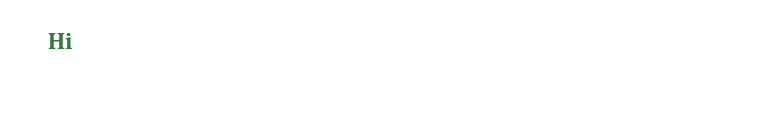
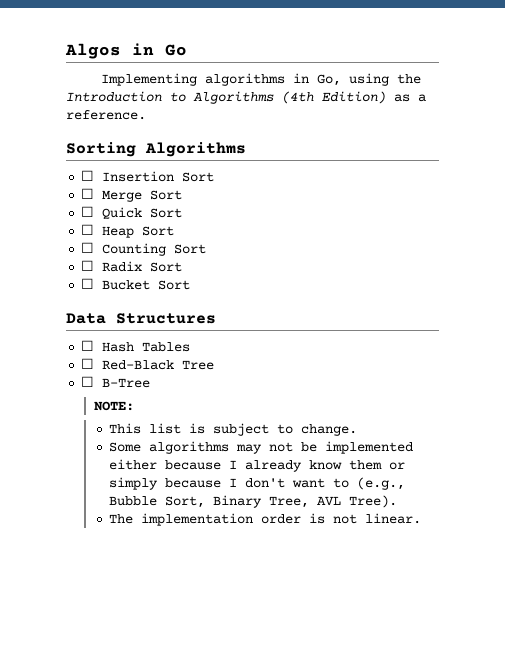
[48,33,73,49] Hi -> [65,43,187,59] [100,73,421,86] [66,91,426,104] [66,110,146,120] [66,142,246,157] [81,170,215,182] [81,188,183,202] [81,206,183,219] [81,224,175,238] [81,242,207,256] [81,260,183,272] [81,278,191,290] [66,313,216,324] [81,340,191,352] [81,358,215,370] [81,376,151,388] [93,401,134,411] [109,423,358,436] [109,441,414,454] [109,459,406,472] [109,477,406,490] [109,495,398,508] [109,513,422,526] Algos in Go // Implementing algorithms in Go, using the Introduction to Algorithms (4th Edition) as a reference. // Sorting Algorithms // ☐ Insertion Sort // ☐ Merge Sort // ☐ Quick Sort // ☐ Heap Sort // ☐ Counting Sort // ☐ Radix Sort // ☐ Bucket Sort // Data Structures // ☐ Hash Tables // ☐ Red-Black Tree // ☐ B-Tree // NOTE: // This list is subject to change. // Some algorithms may not be implemented either because I already know them or simply because I don't want to (e.g., Bubble Sort, Binary Tree, AVL Tree). // The implementation order is not linear.

